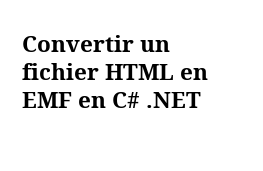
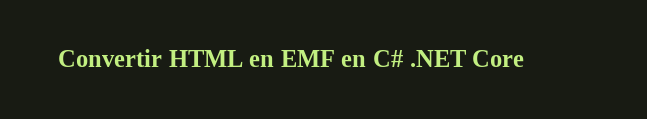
[140,40,171,52] [22,63,99,80] un fichier -> (162, 58) none
(202, 100) none -> [472,50,525,67] Core

